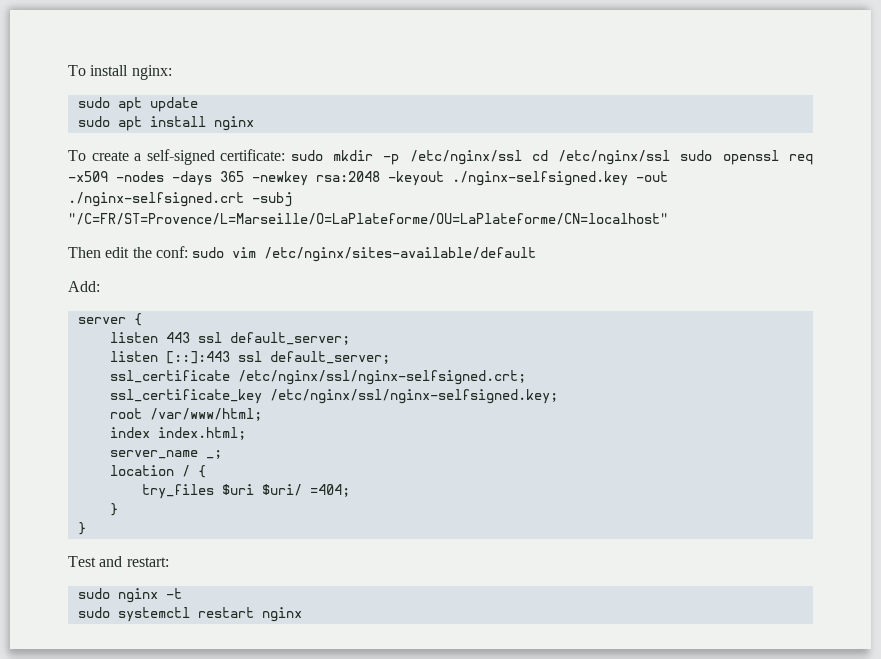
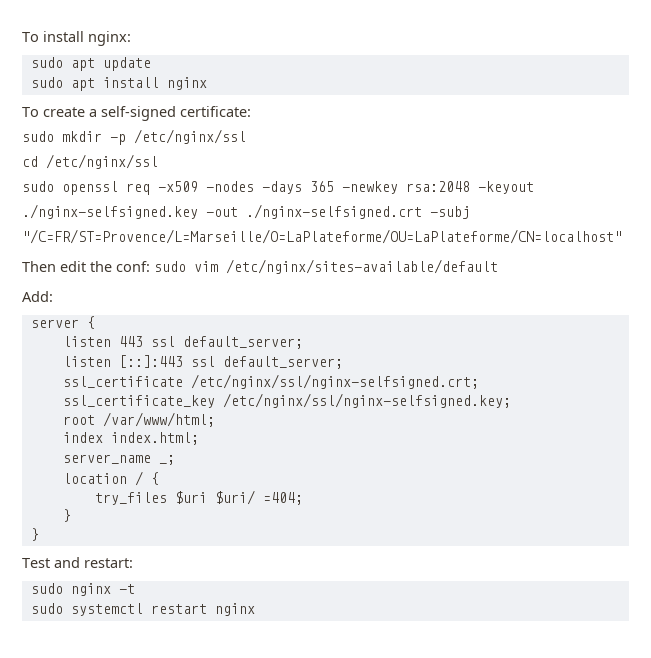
(286, 155) none -> (251, 111) //
(522, 157) none -> (246, 136) //
(671, 157) none -> (158, 161) //

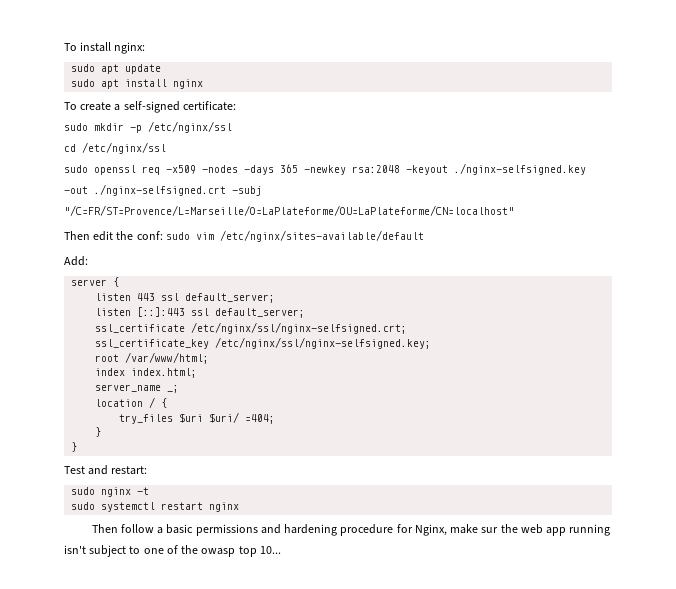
(255, 609) none -> [91,524,611,536] [64,545,281,557] // Then follow a basic permissions and hardening procedure for Nginx, make sur the web app running isn't subject to one of the owasp top 10...

